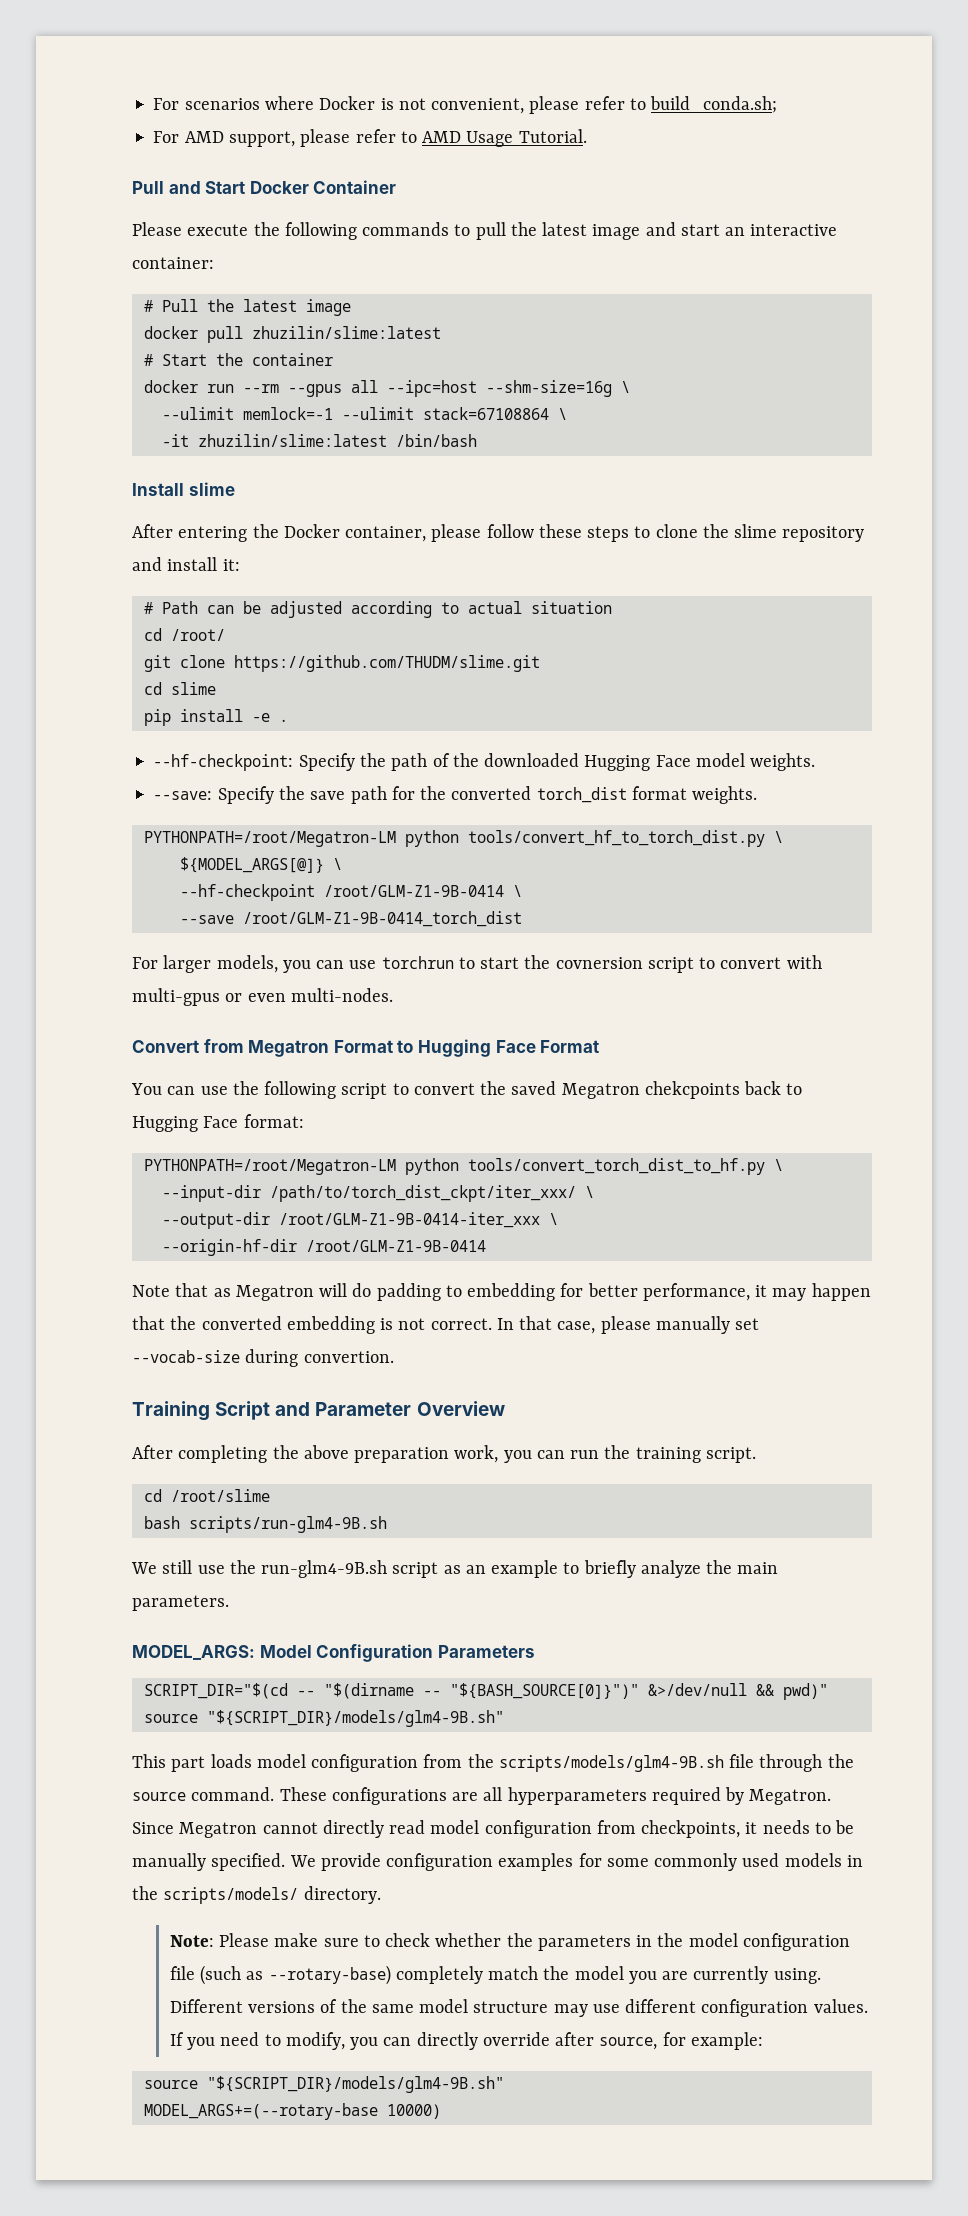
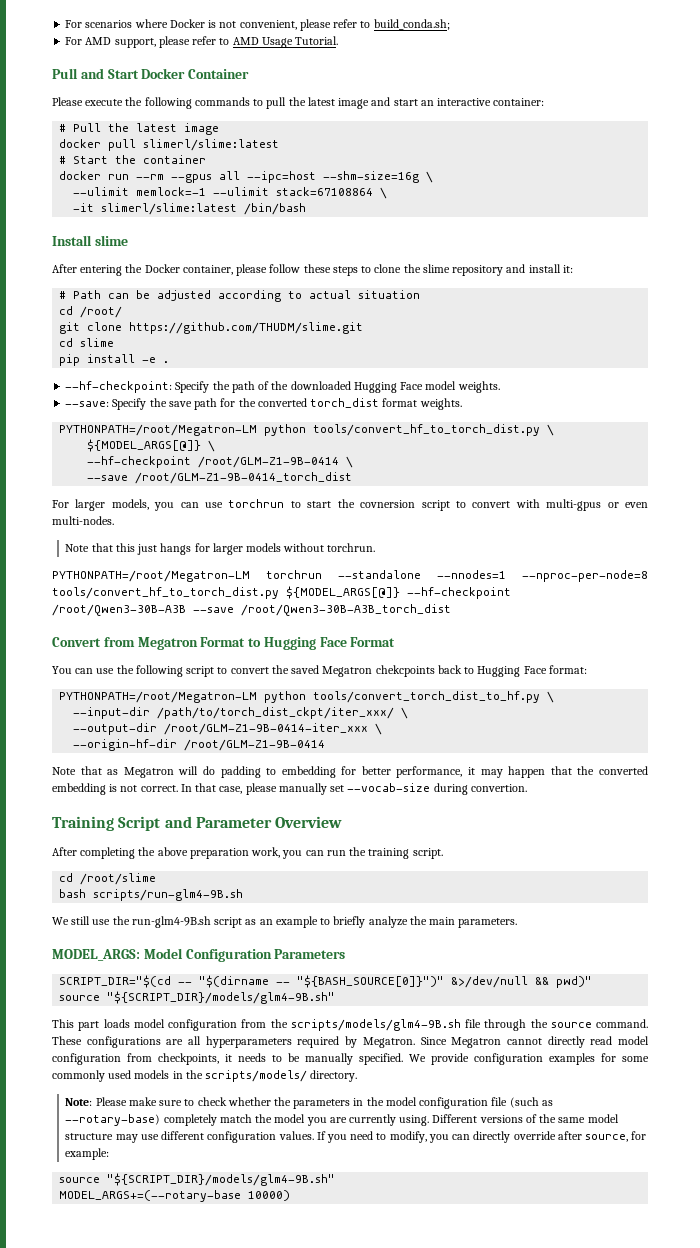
[251,326,441,339] zhuzilin/slime:latest -> [143,139,280,151] slimerl/slime:latest
[197,434,387,447] zhuzilin/slime:latest -> [101,203,238,215] slimerl/slime:latest
(393, 995) none -> [65,543,376,555] [52,570,648,582] [52,586,511,599] [52,604,451,616] // Note that this just hangs for larger models without torchrun. // PYTHONPATH=/root/Megatron-LM torchrun --standalone --nnodes=1 --nproc-per-node=8 tools/convert_hf_to_torch_dist.py ${MODEL_ARGS[@]} --hf-checkpoint /root/Qwen3-30B-A3B --save /root/Qwen3-30B-A3B_torch_dist

